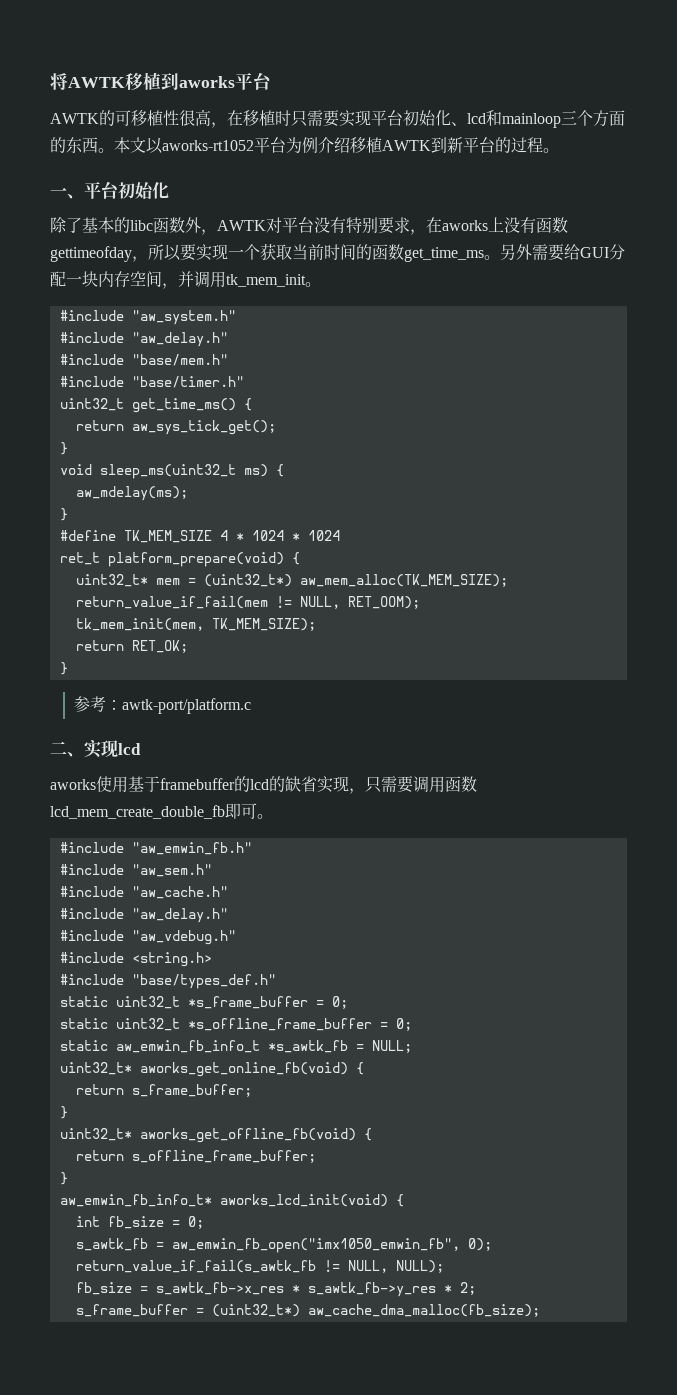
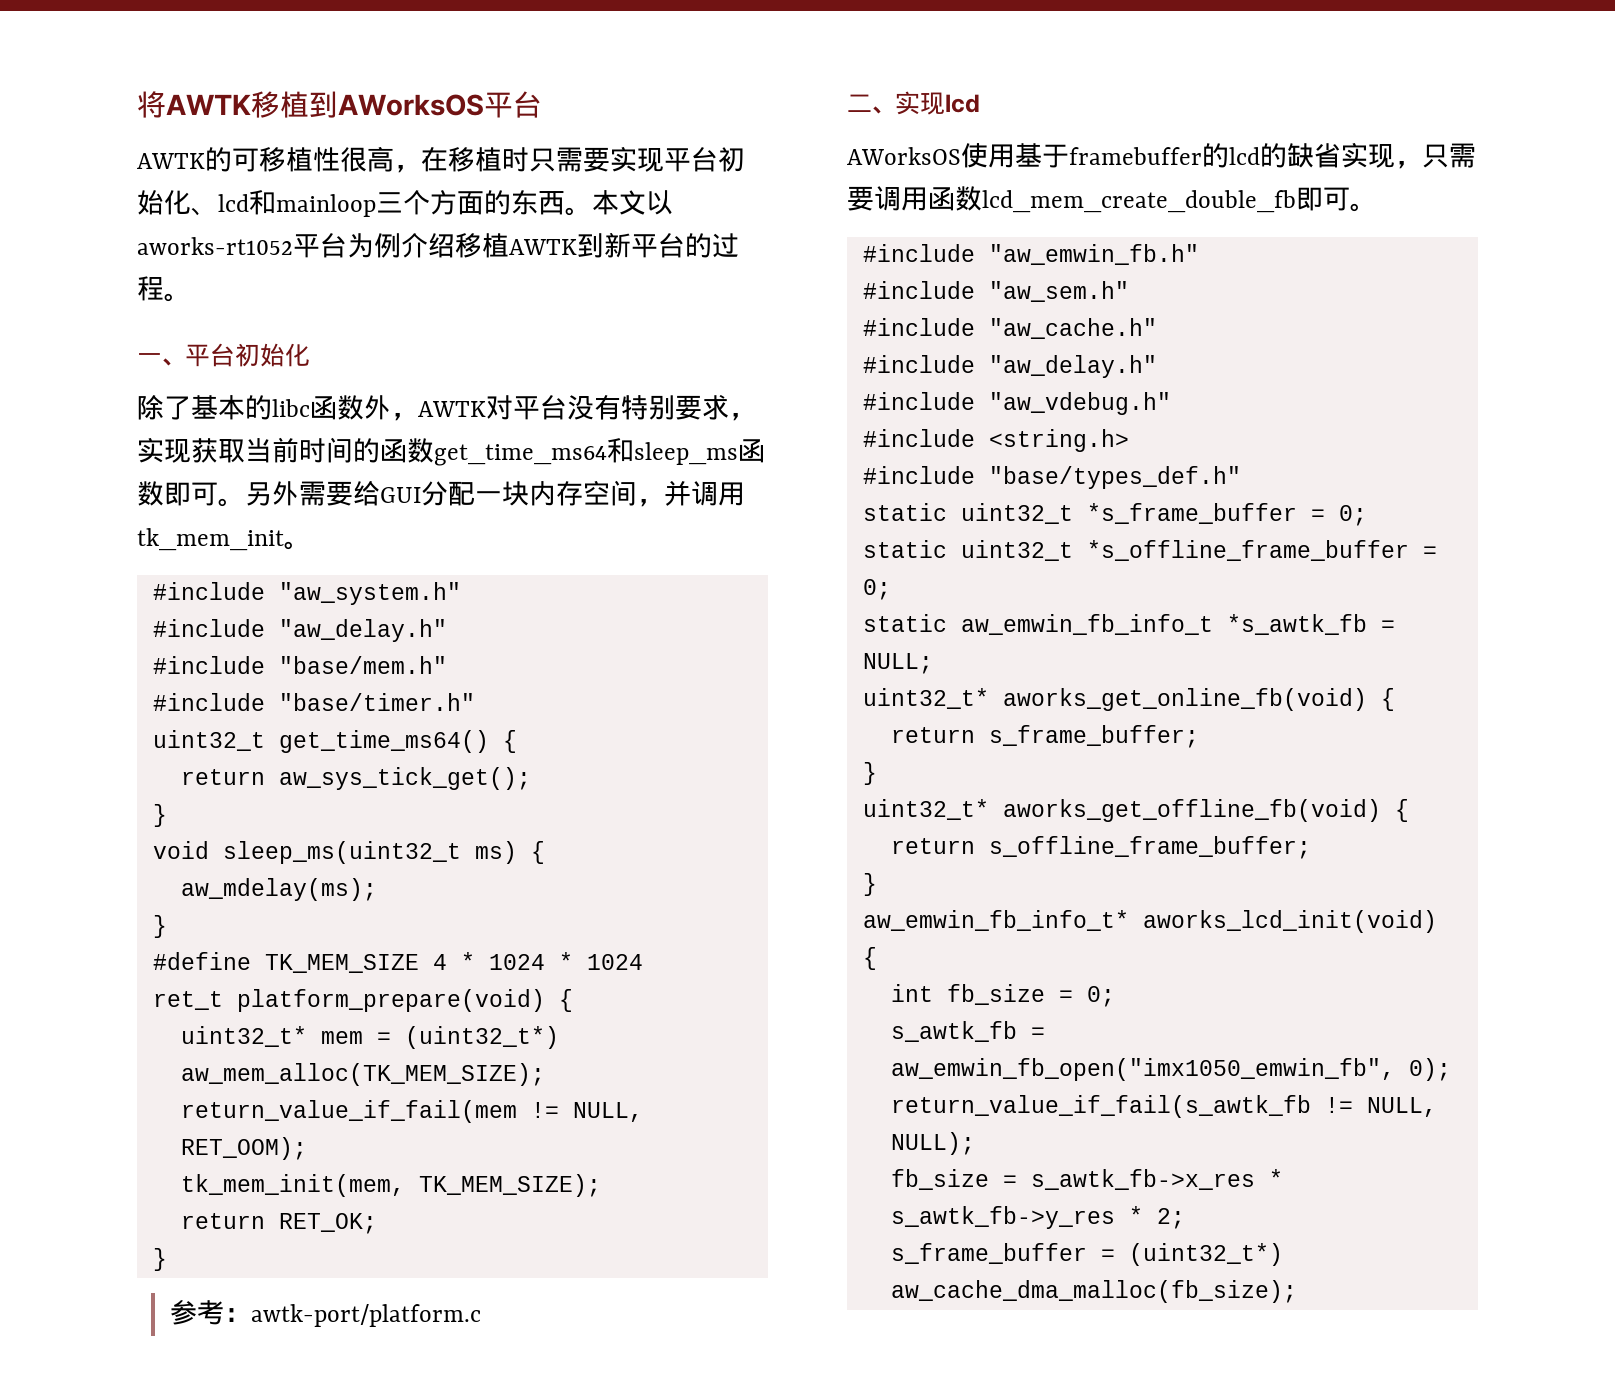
[179,76,235,88] aworks -> [338,94,484,116] AWorksOS
[426,217,568,233] [50,244,260,262] 在aworks上没有函数gettimeofday，所以要实现一个 -> [137,437,191,463] 实现
[404,247,484,262] get_time_ms -> [434,438,765,466] [137,481,218,506] get_time_ms64和sleep_ms函数即可
[131,398,236,413] get_time_ms() -> [278,730,489,753] get_time_ms64()
[50,779,96,790] aworks -> [847,147,961,165] AWorksOS

